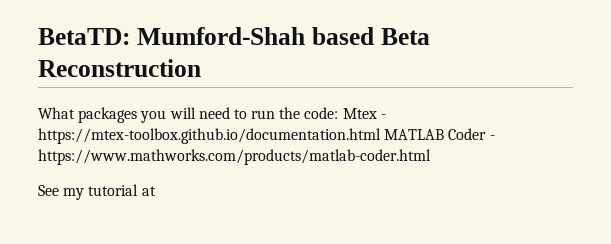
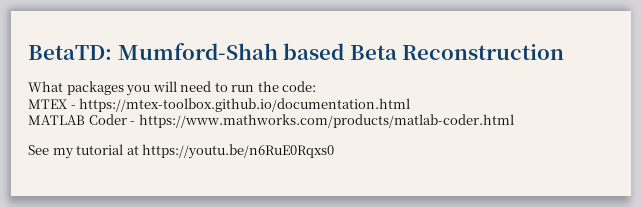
[342,108,377,119] Mtex -> [28,99,67,109] // MTEX
(381, 136) none -> (411, 105) //
(156, 191) none -> [142,144,335,159] https://youtu.be/n6RuE0Rqxs0

